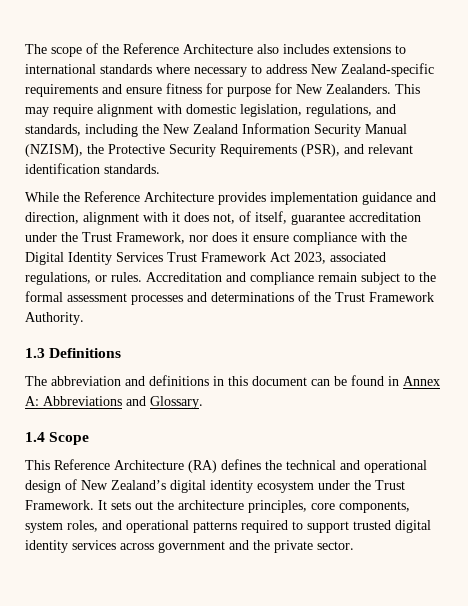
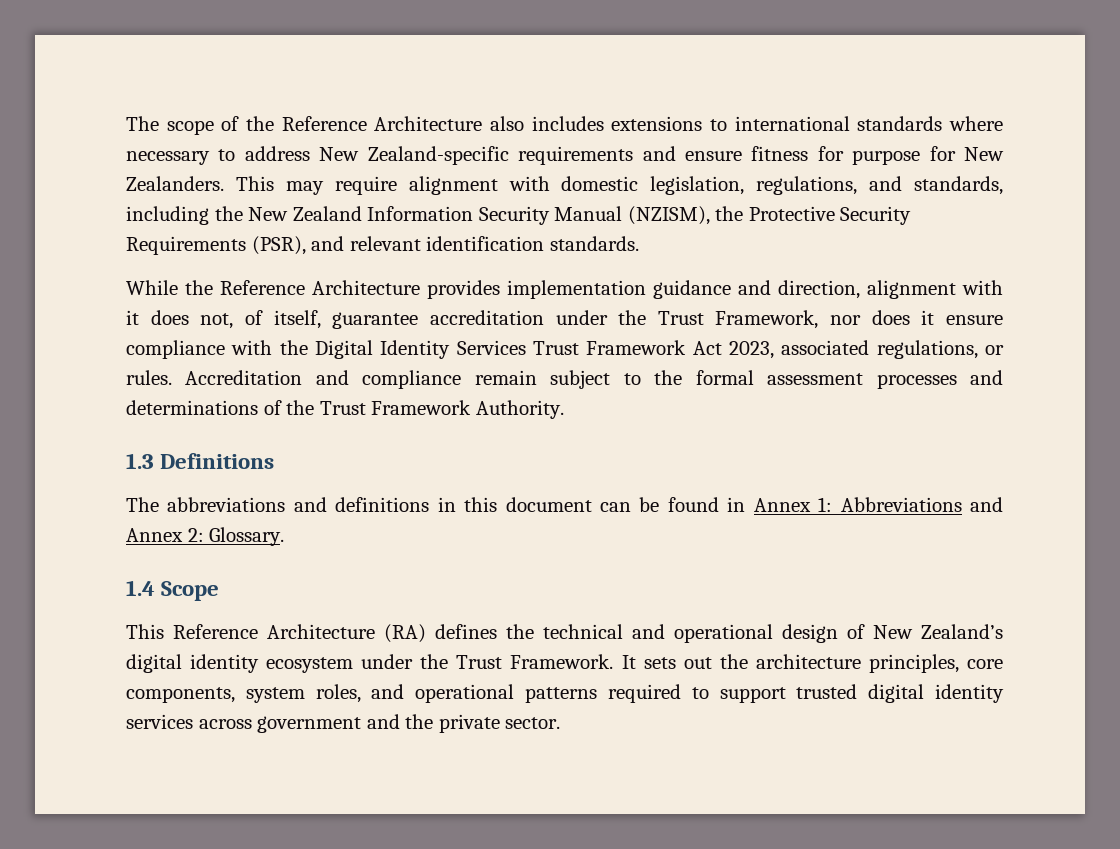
[51,376,121,386] abbreviation -> [167,497,286,512] abbreviations
[25,396,39,406] A: -> [818,497,833,512] 1:
(146, 401) none -> [126,528,204,542] Annex 2:

